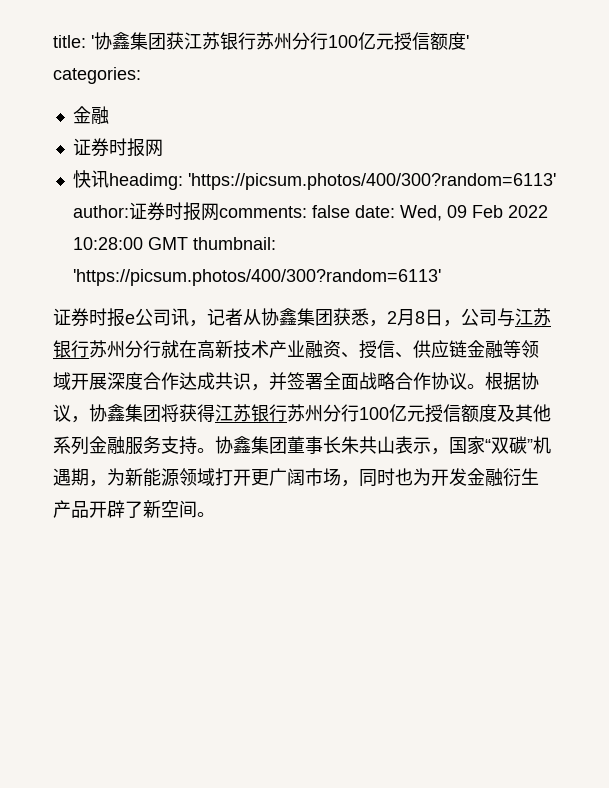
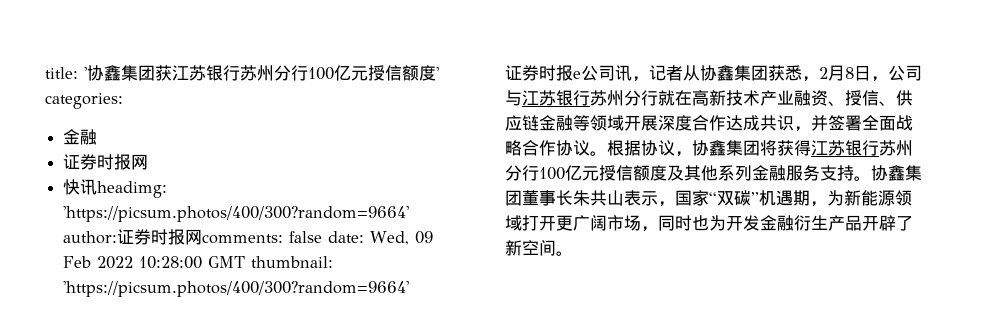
[187,173,556,190] 'https://picsum.photos/400/300?random=6113' -> [63,206,410,222] 'https://picsum.photos/400/300?random=9664'
[72,269,441,286] 'https://picsum.photos/400/300?random=6113' -> [63,281,410,297] 'https://picsum.photos/400/300?random=9664'

